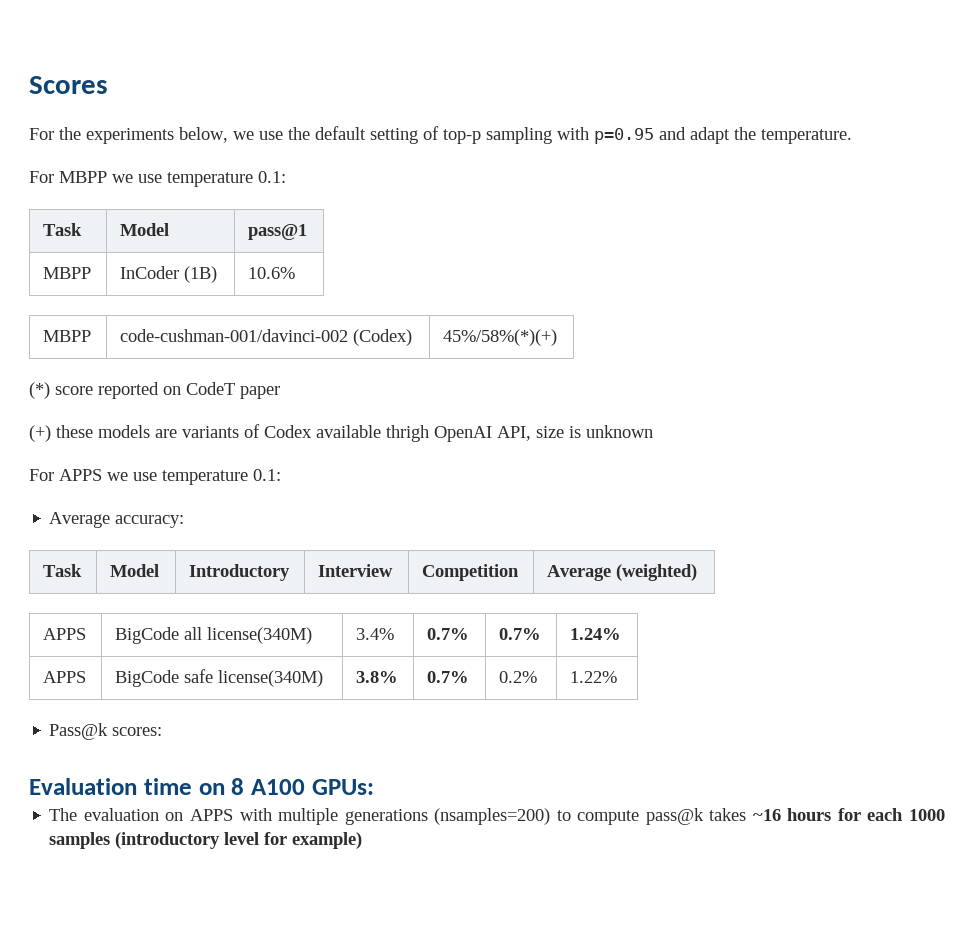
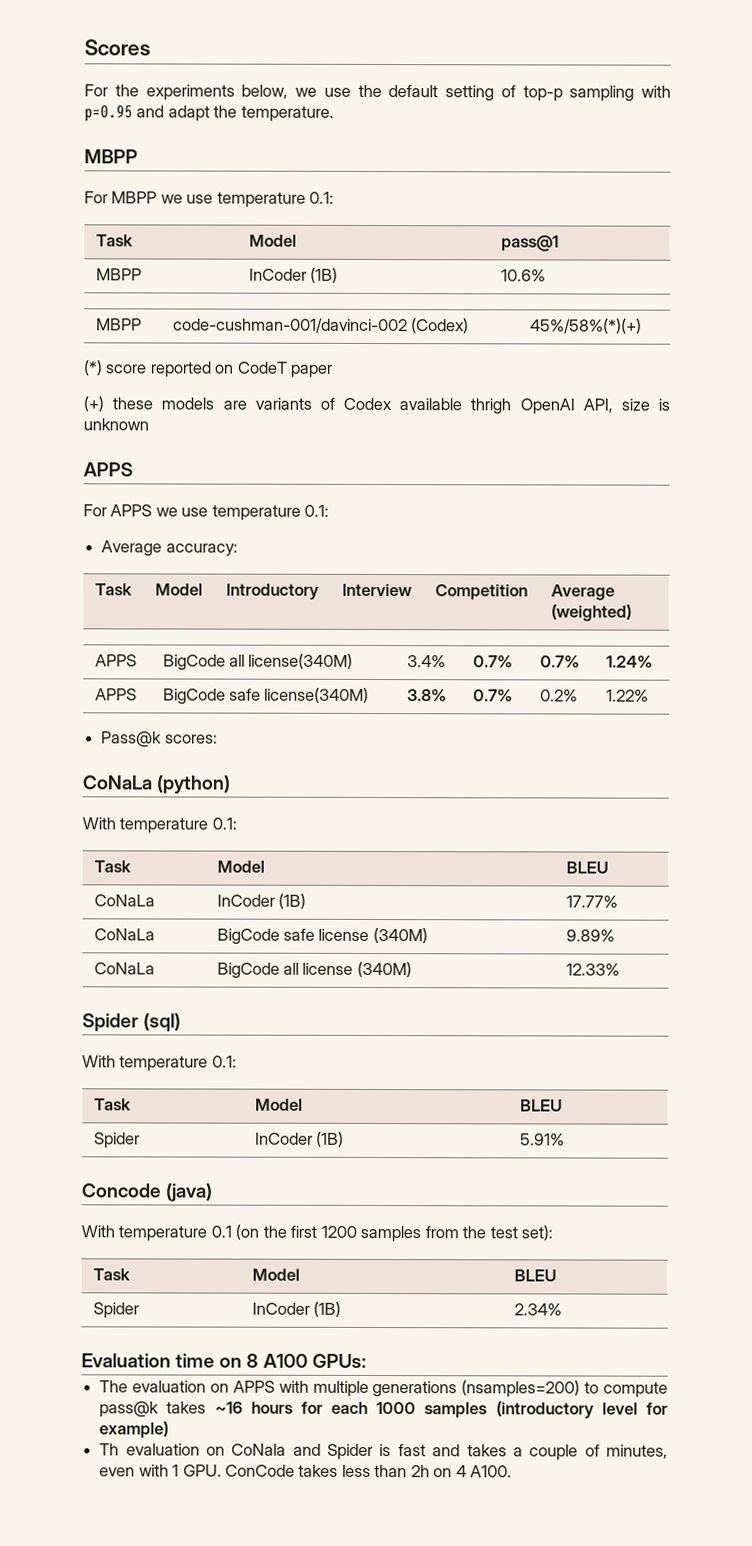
(852, 136) none -> [84,149,138,164] // MBPP
(653, 431) none -> [83,462,133,477] // APPS
(163, 731) none -> [82,774,231,794] [82,817,237,834] [93,860,131,873] [216,860,265,873] [565,861,609,874] [93,894,155,907] [216,893,307,909] [565,895,618,908] [93,928,155,941] [216,927,428,945] [565,929,615,942] [93,962,155,975] [216,961,412,979] [565,963,620,976] [82,1012,182,1032] [82,1055,237,1072] [93,1098,131,1111] [254,1098,303,1111] [519,1099,563,1112] [93,1132,140,1149] [254,1131,345,1147] [519,1133,565,1146] [81,1182,213,1202] [81,1224,554,1243] [92,1268,130,1281] [251,1268,300,1281] [513,1269,557,1282] [92,1302,139,1319] [251,1301,342,1317] [513,1303,562,1316] // CoNaLa (python) // With temperature 0.1: // Task | Model | BLEU // CoNaLa | InCoder (1B) | 17.77% // CoNaLa | BigCode safe license (340M) | 9.89% // CoNaLa | BigCode all license (340M) | 12.33% // Spider (sql) // With temperature 0.1: // Task | Model | BLEU // Spider | InCoder (1B) | 5.91% // Concode (java) // With temperature 0.1 (on the first 1200 samples from the test set): // Task | Model | BLEU // Spider | InCoder (1B) | 2.34%
(363, 840) none -> [99,1443,669,1461] [99,1464,513,1478] // Th evaluation on CoNala and Spider is fast and takes a couple of minutes, even with 1 GPU. ConCode takes less than 2h on 4 A100.

